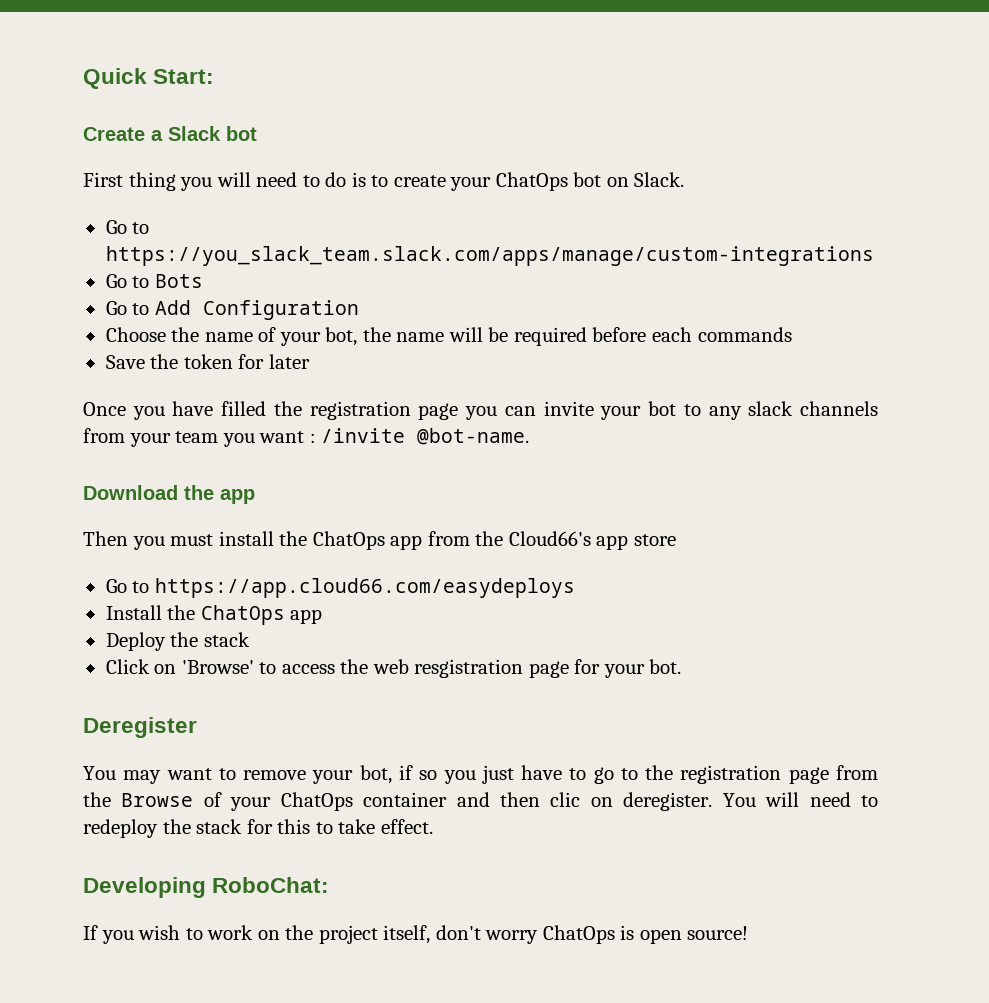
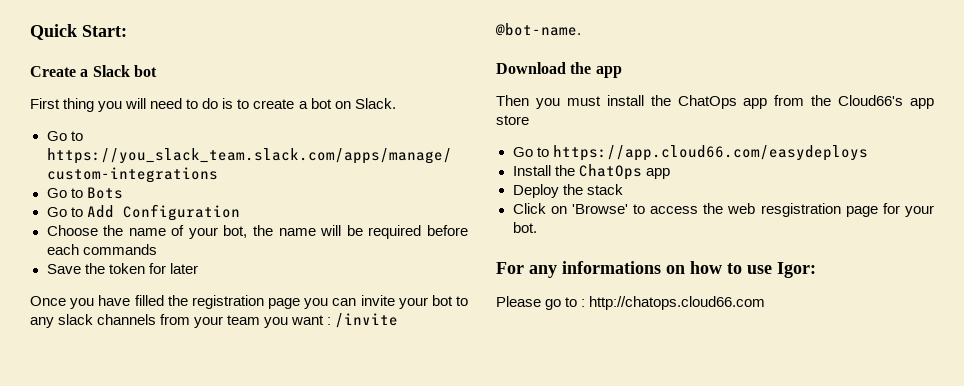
[450,172,568,191] your ChatOps -> [298,101,308,109] a
[83,717,197,738] [83,765,879,784] [83,792,879,811] [83,819,433,838] [83,877,330,898] [83,925,749,944] Deregister // You may want to remove your bot, if so you just have to go to the registration page from the Browse of your ChatOps container and then clic on deregister. You will need to redeploy the stack for this to take effect. // Developing RoboChat: // If you wish to work on the project itself, don't worry ChatOps is open source! -> [496,261,816,278] [496,296,766,310] For any informations on how to use Igor: // Please go to : http://chatops.cloud66.com

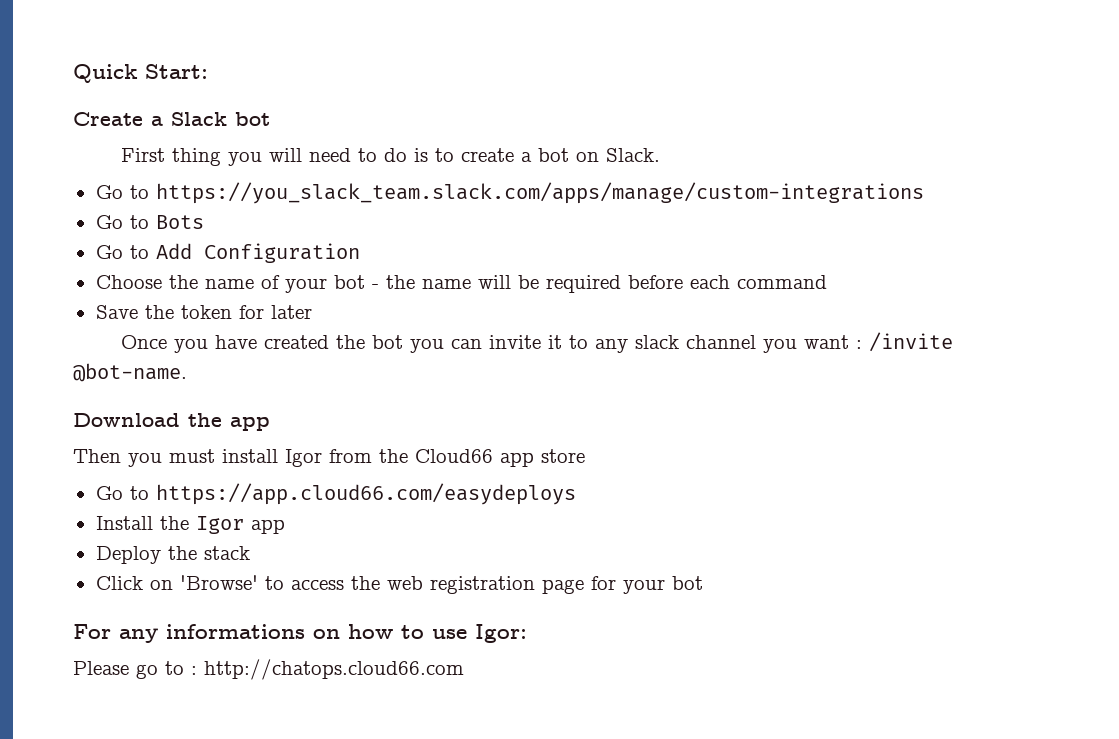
[223,225,248,238] bot, -> [333,275,379,289] bot -
[82,244,157,255] commands -> [736,275,827,289] command
[134,295,300,309] filled the registration page -> [264,335,404,349] created the bot
[398,295,453,309] your bot -> [548,335,563,349] it
[97,314,261,328] channels from your team -> [686,335,757,349] channel
[650,95,768,109] the ChatOps app -> [285,449,322,467] Igor
[838,95,904,106] Cloud66's -> [415,449,493,463] Cloud66
[578,164,642,180] ChatOps -> [195,516,244,534] Igor
[760,203,841,217] resgistration -> [429,576,535,594] registration
[512,222,537,233] bot. -> [671,576,703,590] bot

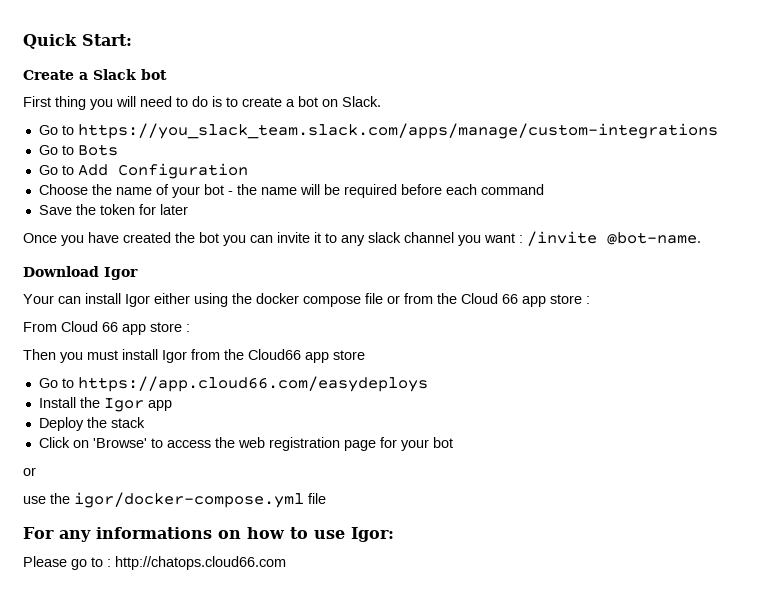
[188,413,270,431] the app -> [104,267,138,280] [23,293,590,307] [23,321,190,335] Igor // Your can install Igor either using the docker compose file or from the Cloud 66 app store : // From Cloud 66 app store :
(703, 583) none -> [23,467,36,476] [23,492,326,508] // or // use the igor/docker-compose.yml file

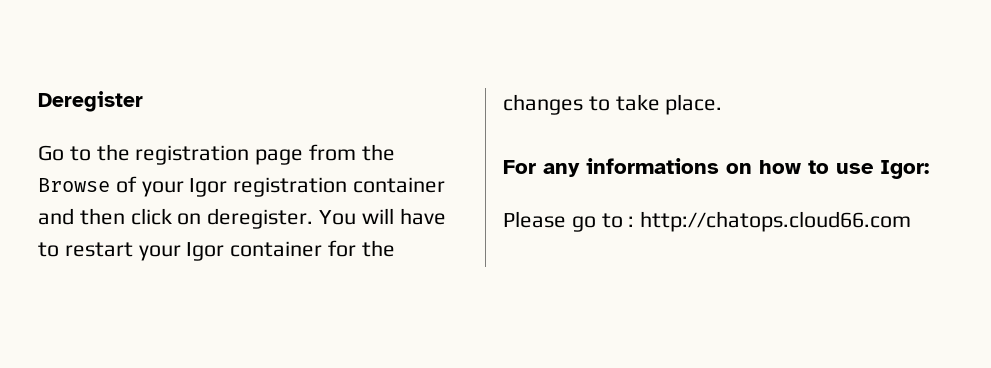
[23,34,132,49] [23,69,167,80] [23,96,381,110] [38,123,718,139] [38,144,118,156] [38,163,248,179] [38,184,544,198] [38,204,188,215] [23,231,701,246] [23,266,138,280] [23,293,590,307] [23,321,190,335] [23,349,365,363] [38,376,428,392] [38,397,172,412] [38,417,145,431] [38,437,453,451] [23,467,36,476] [23,492,326,508] Quick Start: // Create a Slack bot // First thing you will need to do is to create a bot on Slack. // Go to https://you_slack_team.slack.com/apps/manage/custom-integrations // Go to Bots // Go to Add Configuration // Choose the name of your bot - the name will be required before each command // Save the token for later // Once you have created the bot you can invite it to any slack channel you want : /invite @bot-name. // Download Igor // Your can install Igor either using the docker compose file or from the Cloud 66 app store : // From Cloud 66 app store : // Then you must install Igor from the Cloud66 app store // Go to https://app.cloud66.com/easydeploys // Install the Igor app // Deploy the stack // Click on 'Browse' to access the web registration page for your bot // or // use the igor/docker-compose.yml file -> [38,91,143,112] [38,144,395,165] [38,176,446,197] [38,208,446,229] [38,240,395,261] [503,94,723,115] Deregister // Go to the registration page from the Browse of your Igor registration container and then click on deregister. You will have to restart your Igor container for the changes to take place.

